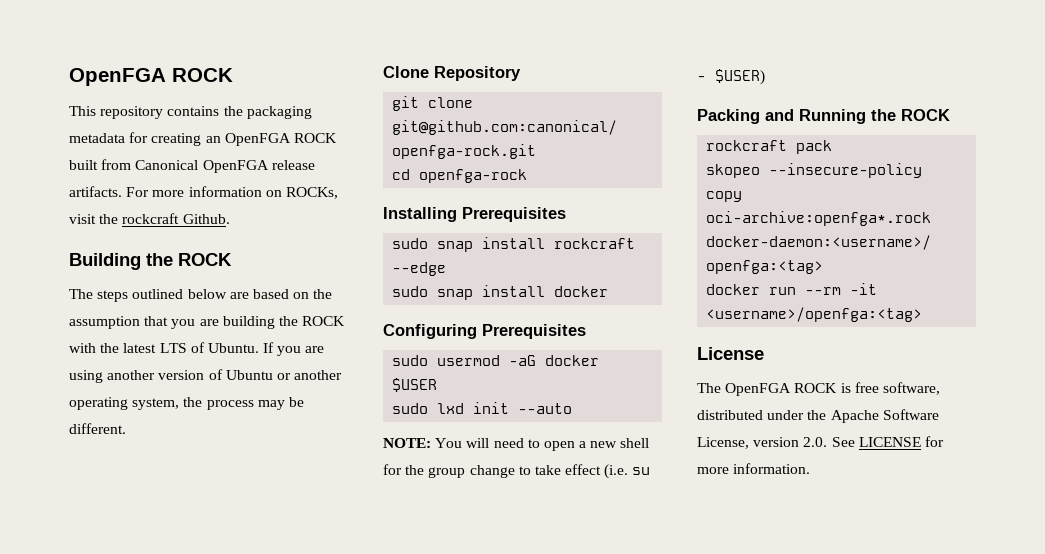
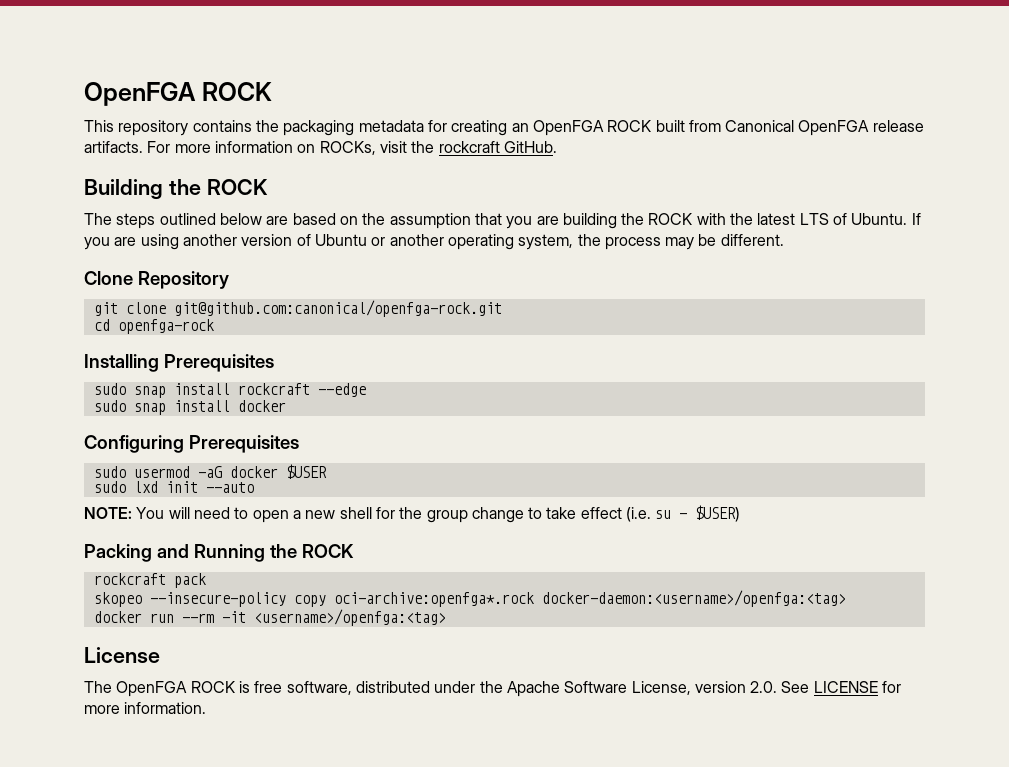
[182,214,230,224] Github. -> [503,141,557,153] GitHub.

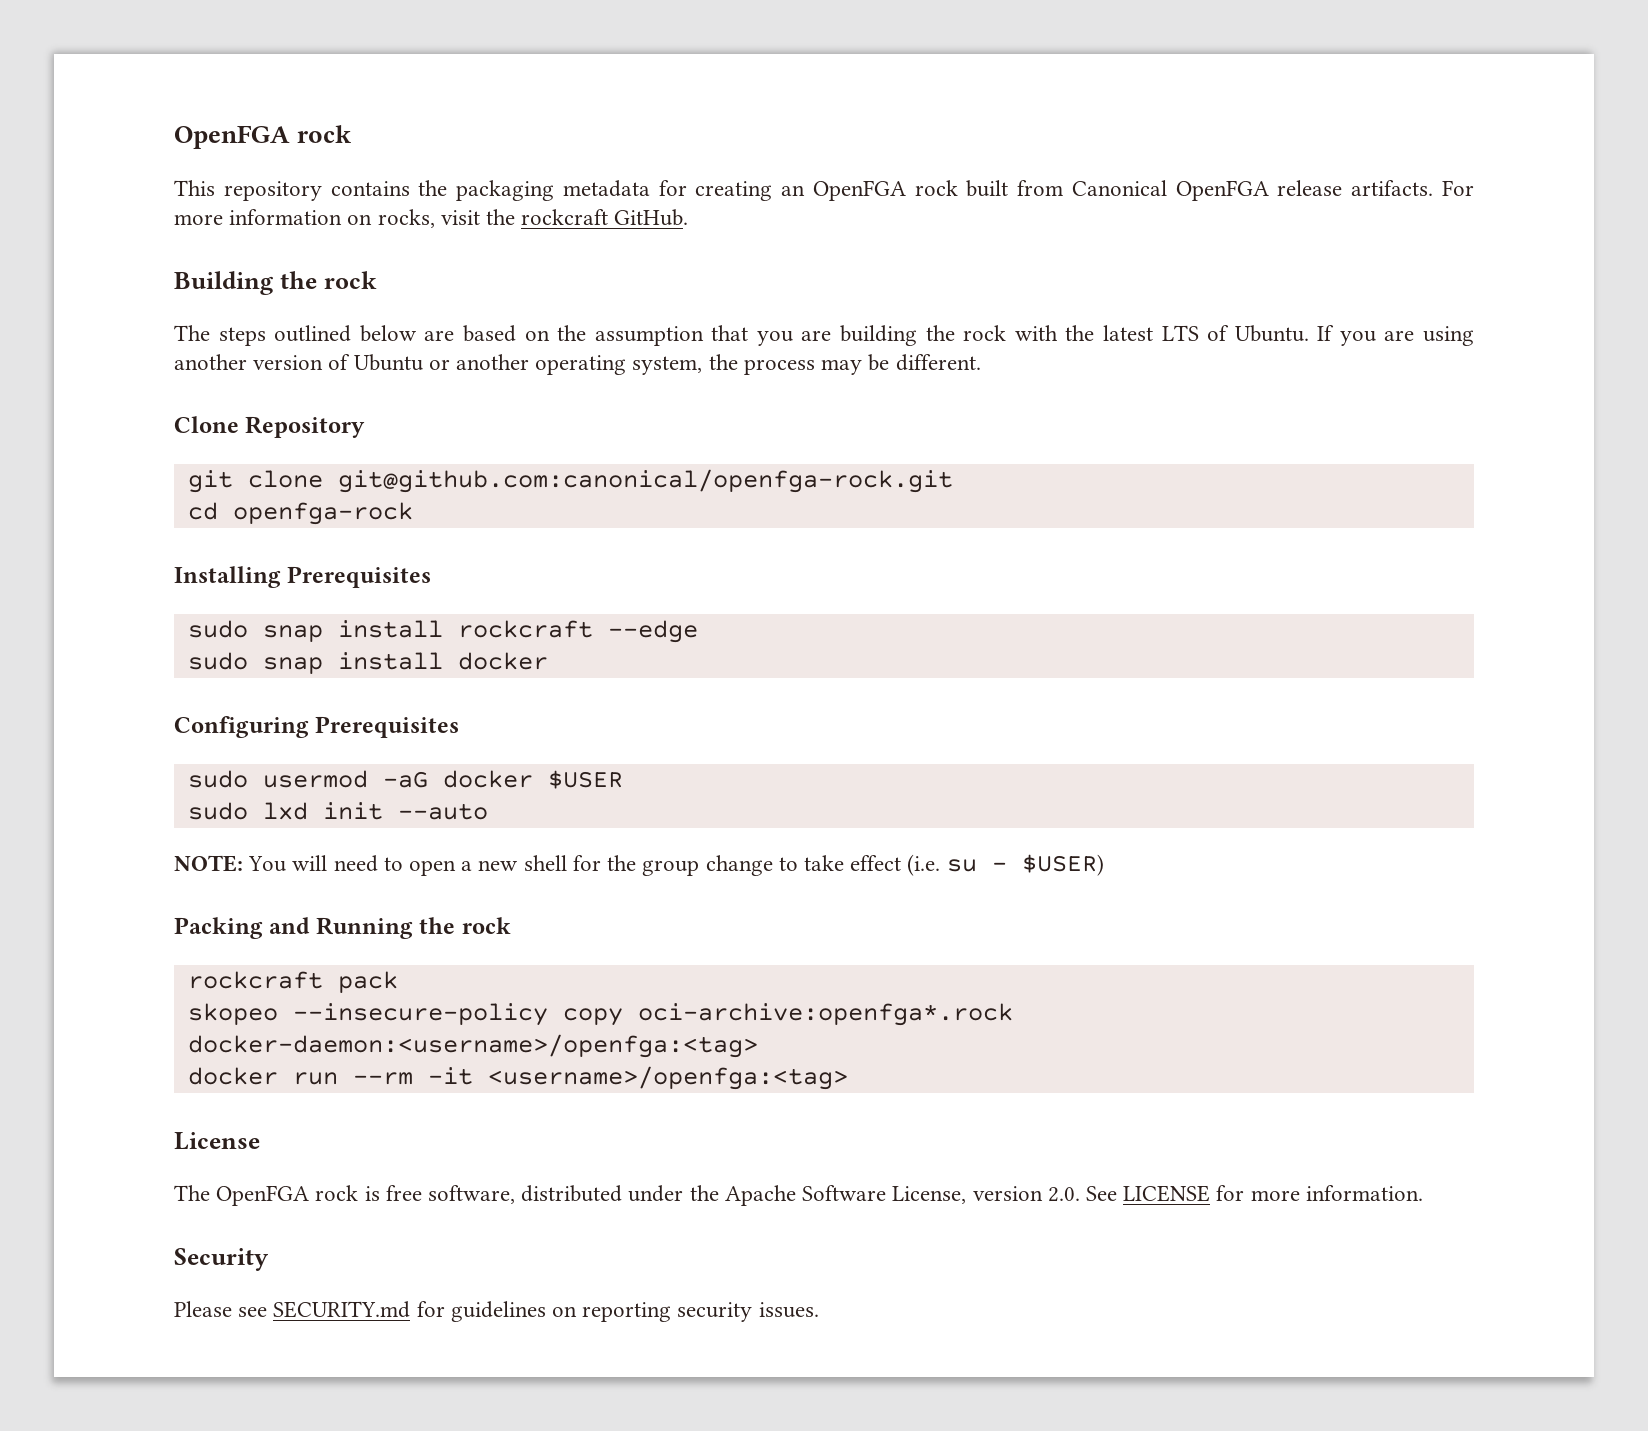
[84,82,272,106] OpenFGA ROCK -> [174,125,353,149] OpenFGA rock
[607,120,652,132] ROCK -> [914,180,958,196] rock
[319,141,376,155] ROCKs, -> [377,209,435,228] rocks,
[206,179,268,195] ROCK -> [323,271,377,289] rock
[648,213,693,225] ROCK -> [963,325,1007,341] rock
[301,544,354,558] ROCK -> [461,917,511,934] rock
[190,681,235,693] ROCK -> [315,1185,359,1201] rock
(207, 708) none -> [174,1248,269,1271] [174,1301,819,1322] // Security // Please see SECURITY.md for guidelines on reporting security issues.

